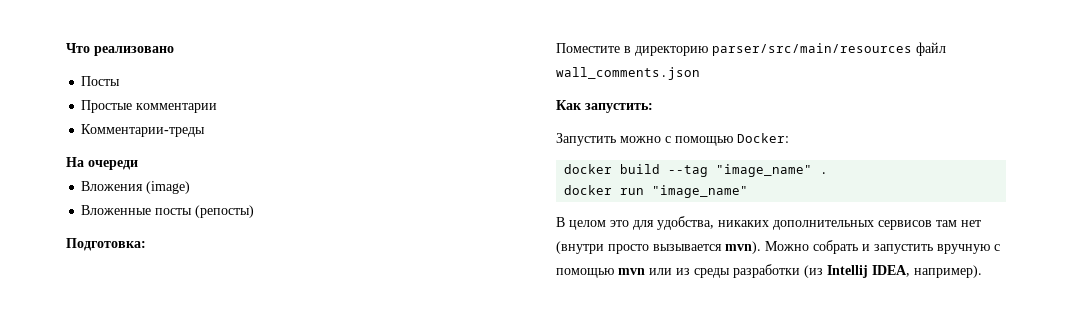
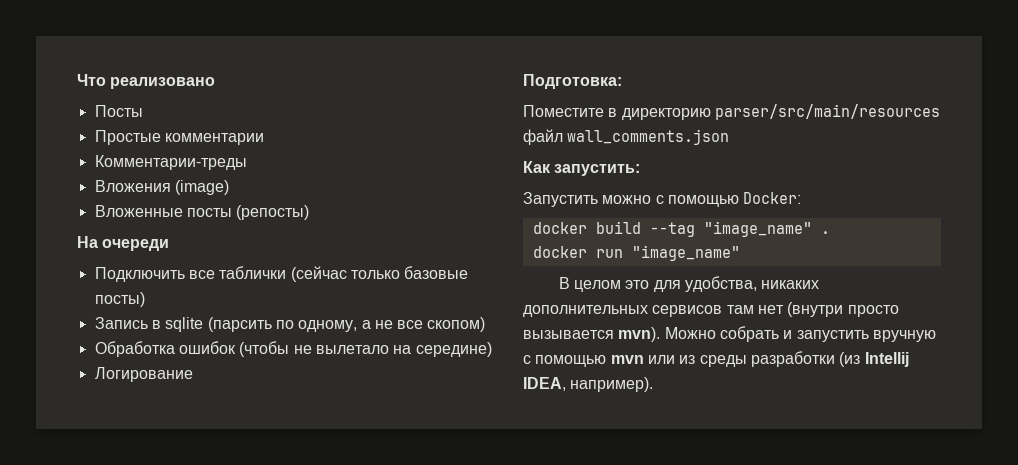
[66,157,138,170] // На очереди -> (247, 162) none
(255, 211) none -> [77,236,170,251] [94,266,469,282] [94,292,145,307] [94,317,486,332] [94,341,492,357] [94,367,193,382] // На очереди // Подключить все таблички (сейчас только базовые посты) // Запись в sqlite (парсить по одному, а не все скопом) // Обработка ошибок (чтобы не вылетало на середине) // Логирование

